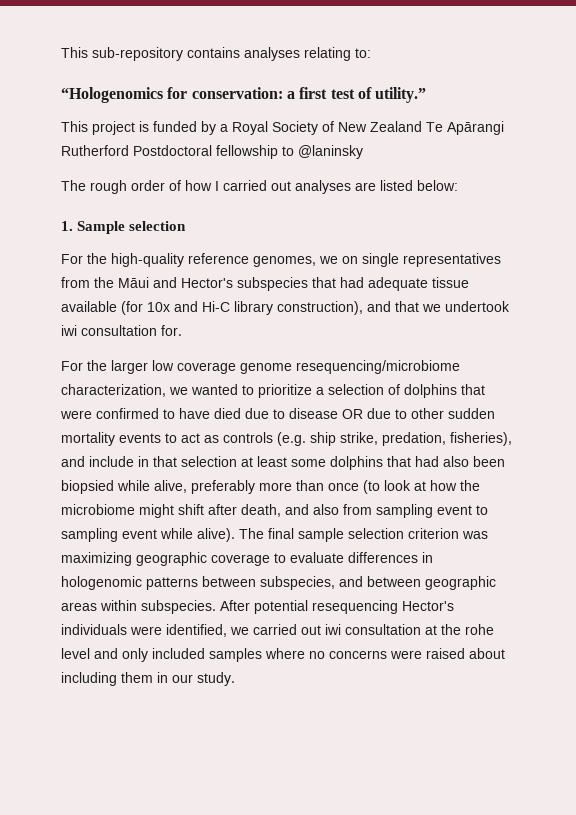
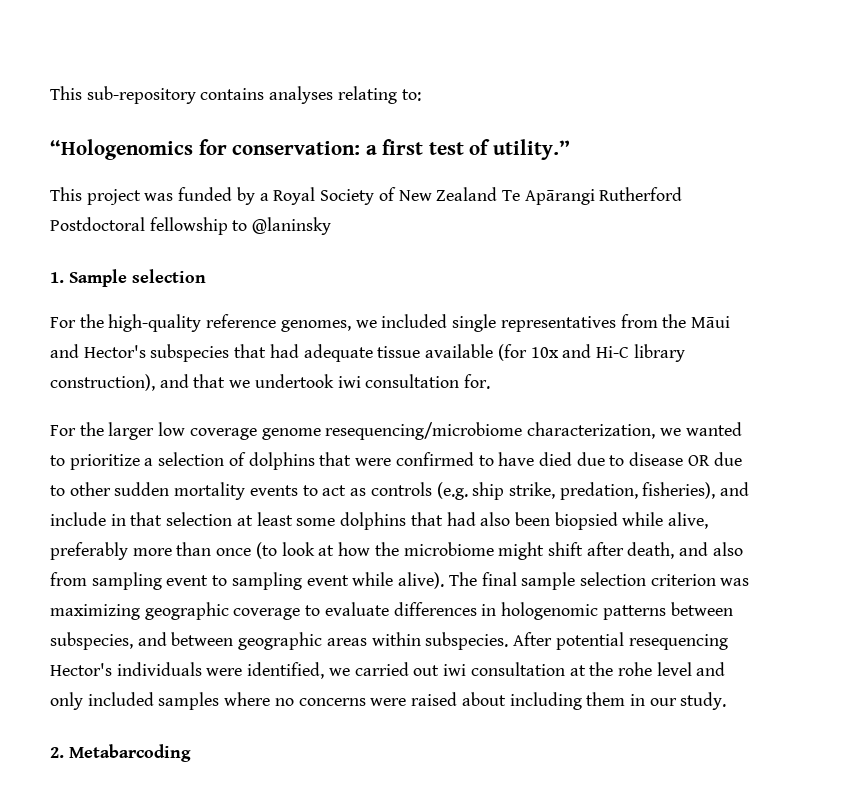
[139,121,149,132] is -> [144,193,174,201] was
[61,180,458,194] // The rough order of how I carried out analyses are listed below: -> (332, 226) none
[342,256,358,264] on -> [381,314,448,328] included
(235, 679) none -> [50,744,191,762] // 2. Metabarcoding

